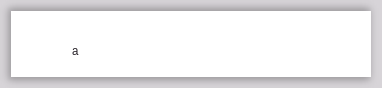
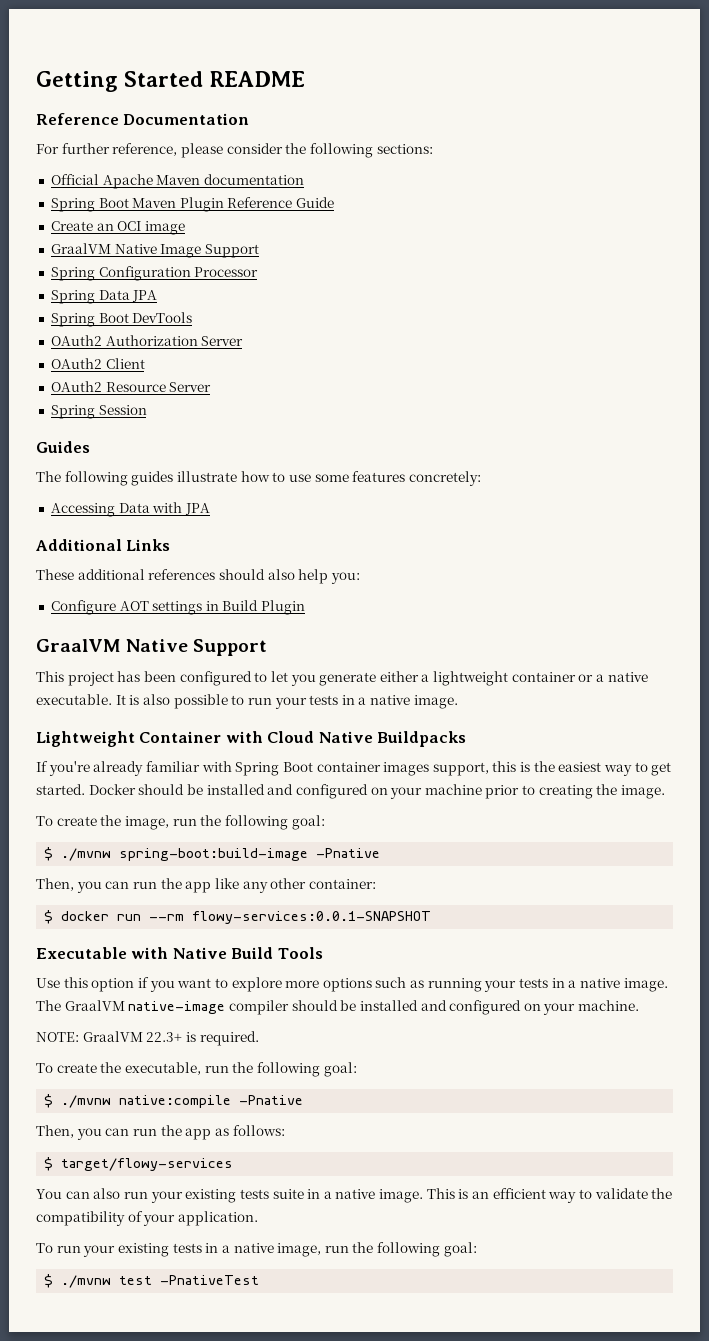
[72,48,79,55] a -> [36,71,306,92] [36,113,250,125] [36,143,433,158] [50,174,304,189] [50,197,335,212] [50,221,185,235] [50,243,259,258] [50,266,259,281] [50,290,158,304] [50,312,193,327] [50,335,244,346] [50,358,145,369] [50,381,212,392] [50,405,147,419] [36,441,90,453] [36,471,481,486] [50,502,210,517] [36,539,171,551] [36,569,360,584] [50,600,306,615] [36,639,268,656] [36,671,648,686] [36,694,458,709] [36,731,467,747] [36,761,672,776] [36,784,666,799] [36,815,325,830] [44,847,381,861] [36,878,376,893] [44,910,432,924] [36,947,323,959] [36,977,668,992] [36,1000,640,1015] [36,1031,259,1046] [36,1062,357,1077] [44,1094,304,1108] [36,1125,285,1140] [44,1157,234,1171] [36,1188,673,1203] [36,1211,258,1226] [36,1242,477,1257] [44,1274,260,1288] Getting Started README // Reference Documentation // For further reference, please consider the following sections: // Official Apache Maven documentation // Spring Boot Maven Plugin Reference Guide // Create an OCI image // GraalVM Native Image Support // Spring Configuration Processor // Spring Data JPA // Spring Boot DevTools // OAuth2 Authorization Server // OAuth2 Client // OAuth2 Resource Server // Spring Session // Guides // The following guides illustrate how to use some features concretely: // Accessing Data with JPA // Additional Links // These additional references should also help you: // Configure AOT settings in Build Plugin // GraalVM Native Support // This project has been configured to let you generate either a lightweight container or a native executable. It is also possible to run your tests in a native image. // Lightweight Container with Cloud Native Buildpacks // If you're already familiar with Spring Boot container images support, this is the easiest way to get started. Docker should be installed and configured on your machine prior to creating the image. // To create the image, run the following goal: // $ ./mvnw spring-boot:build-image -Pnative // Then, you can run the app like any other container: // $ docker run --rm flowy-services:0.0.1-SNAPSHOT // Executable with Native Build Tools // Use this option if you want to explore more options such as running your tests in a native image. The GraalVM native-image compiler should be installed and configured on your machine. // NOTE: GraalVM 22.3+ is required. // To create the executable, run the following goal: // $ ./mvnw native:compile -Pnative // Then, you can run the app as follows: // $ target/flowy-services // You can also run your existing tests suite in a native image. This is an efficient way to validate the compatibility of your application. // To run your existing tests in a native image, run the following goal: // $ ./mvnw test -PnativeTest

